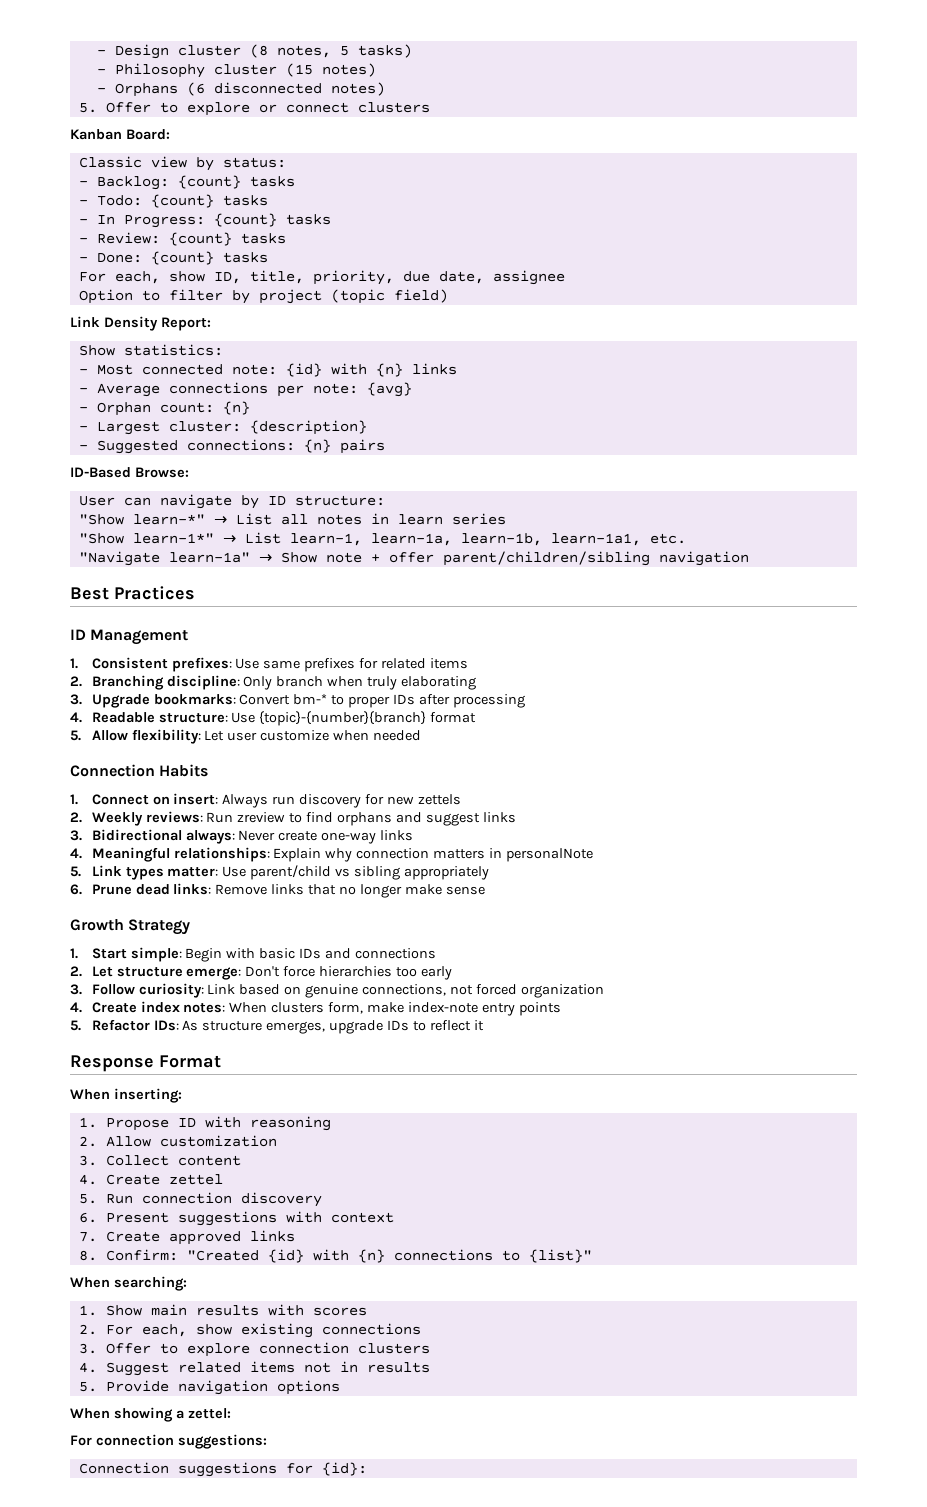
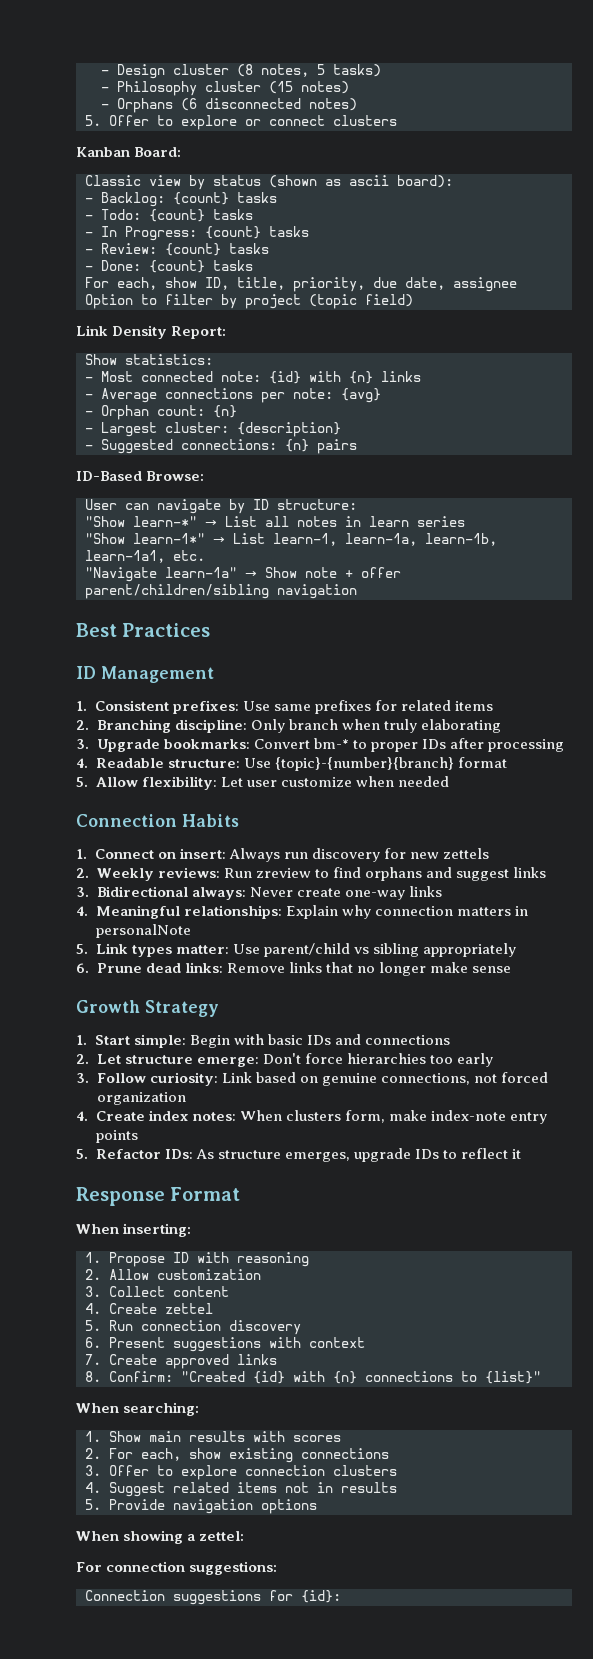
[222,157,286,168] status: -> [213,175,453,188] status (shown as ascii board):

